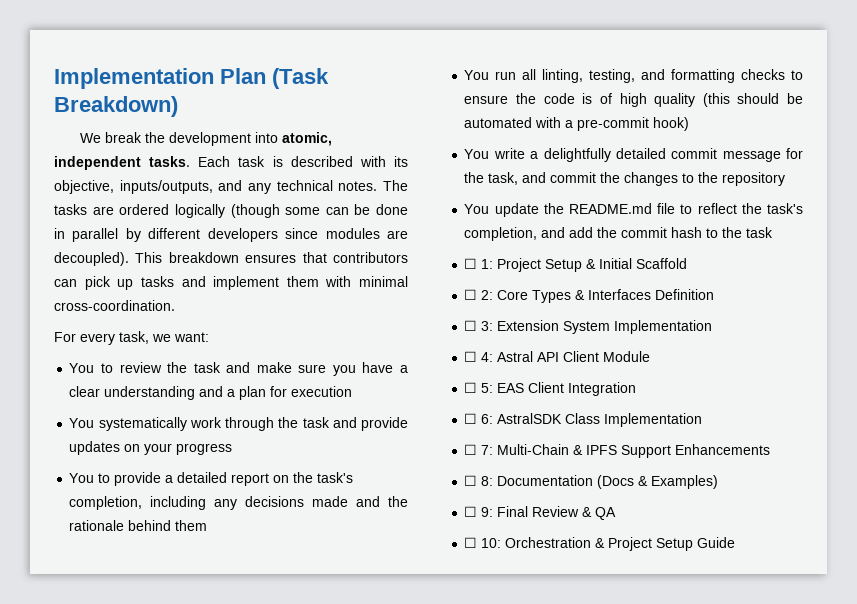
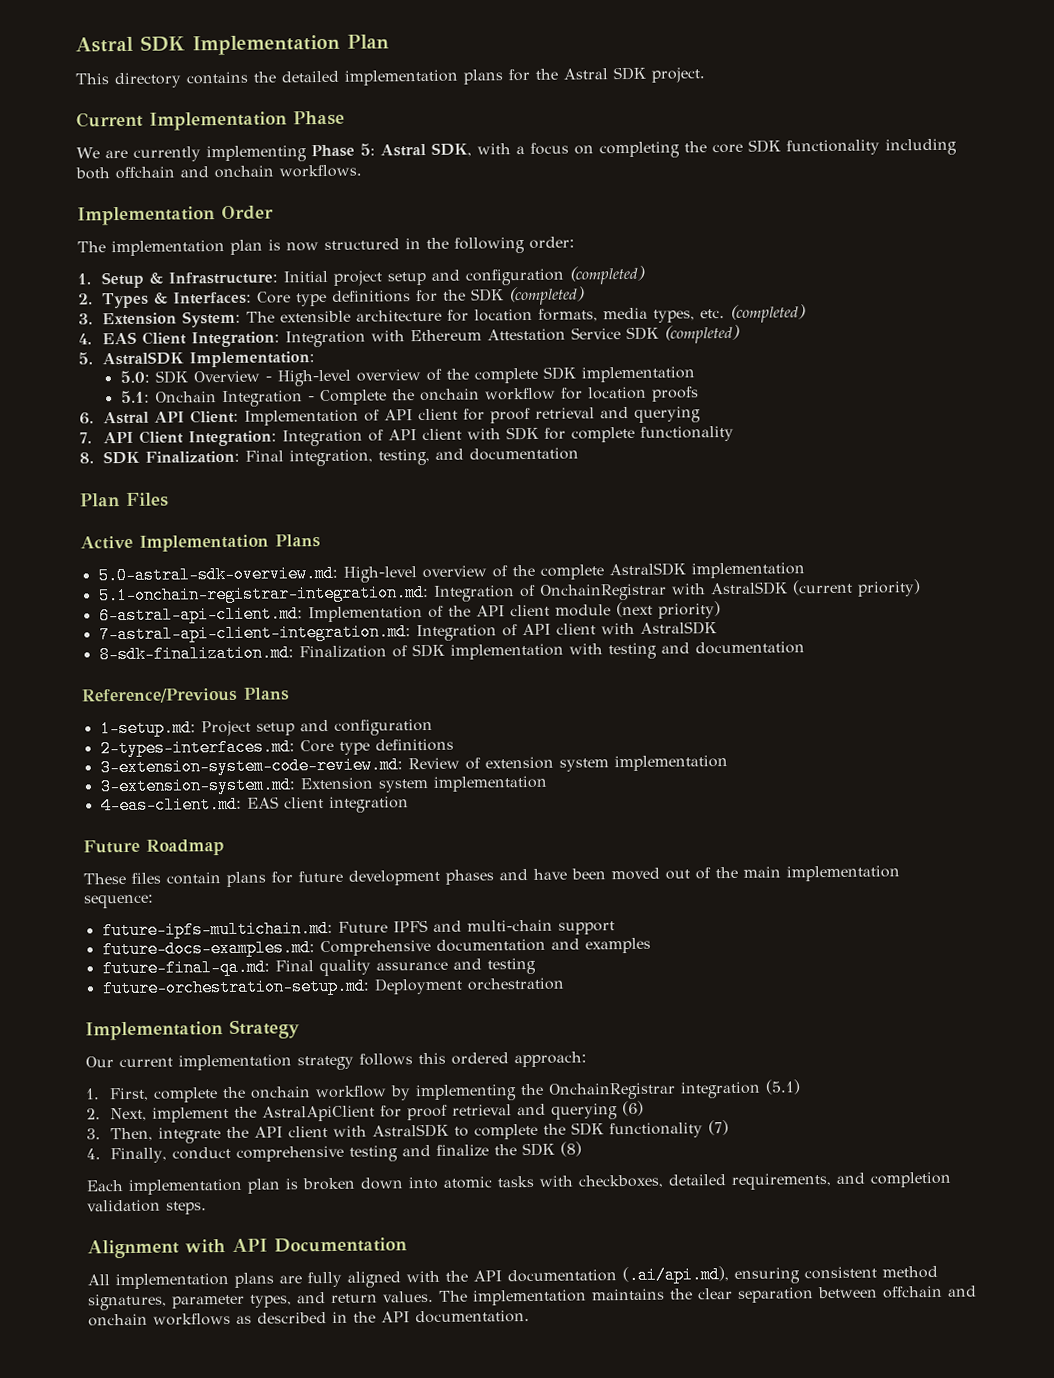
(54, 78) none -> [75,35,185,53] Astral SDK
[272,68,329,89] [54,96,178,117] [80,132,333,146] [54,156,408,170] [54,180,408,194] [54,204,408,218] [54,228,408,242] [54,252,408,266] [54,276,408,290] [54,300,175,311] [54,331,209,345] [69,362,409,376] [69,386,353,400] [69,417,409,431] [69,441,233,455] [69,472,354,486] [69,496,408,510] [69,520,208,531] [464,69,803,83] [464,93,803,107] [464,117,690,131] [464,148,803,162] [464,172,786,186] [464,203,803,217] [464,227,774,241] [464,258,688,272] [464,289,715,303] [464,320,713,334] [464,351,651,362] [464,382,637,396] [464,413,703,427] [464,444,771,458] [464,475,719,489] [464,506,617,520] [464,537,736,551] (Task Breakdown) // We break the development into atomic, independent tasks. Each task is described with its objective, inputs/outputs, and any technical notes. The tasks are ordered logically (though some can be done in parallel by different developers since modules are decoupled). This breakdown ensures that contributors can pick up tasks and implement them with minimal cross-coordination. // For every task, we want: // You to review the task and make sure you have a clear understanding and a plan for execution // You systematically work through the task and provide updates on your progress // You to provide a detailed report on the task's completion, including any decisions made and the rationale behind them // You run all linting, testing, and formatting checks to ensure the code is of high quality (this should be automated with a pre-commit hook) // You write a delightfully detailed commit message for the task, and commit the changes to the repository // You update the README.md file to reflect the task's completion, and add the commit hash to the task // ☐ 1: Project Setup & Initial Scaffold // ☐ 2: Core Types & Interfaces Definition // ☐ 3: Extension System Implementation // ☐ 4: Astral API Client Module // ☐ 5: EAS Client Integration // ☐ 6: AstralSDK Class Implementation // ☐ 7: Multi-Chain & IPFS Support Enhancements // ☐ 8: Documentation (Docs & Examples) // ☐ 9: Final Review & QA // ☐ 10: Orchestration & Project Setup Guide -> [75,66,705,89] [76,110,345,131] [76,138,957,163] [75,164,362,180] [77,205,274,226] [77,236,575,257] [77,265,646,289] [78,286,586,309] [78,304,807,328] [78,324,741,348] [78,351,316,368] [119,366,695,387] [120,386,699,408] [79,406,702,426] [79,425,735,447] [79,447,580,467] [80,492,169,507] [80,534,321,552] [97,562,805,585] [97,579,921,605] [98,601,721,625] [98,621,717,644] [98,641,805,664] [81,687,290,704] [99,718,433,738] [99,738,454,758] [99,755,728,777] [99,775,548,796] [100,795,409,815] [83,839,224,856] [83,865,900,887] [84,893,154,909] [101,919,615,940] [101,937,651,959] [101,957,536,978] [101,977,564,998] [85,1019,300,1041] [85,1051,587,1071] [85,1079,802,1103] [86,1100,645,1123] [86,1120,730,1144] [86,1141,583,1164] [86,1171,951,1195] [87,1199,207,1215] [87,1237,407,1259] [87,1265,938,1290] [88,1285,977,1311] [88,1310,530,1327] // This directory contains the detailed implementation plans for the Astral SDK project. // Current Implementation Phase // We are currently implementing Phase 5: Astral SDK, with a focus on completing the core SDK functionality including both offchain and onchain workflows. // Implementation Order // The implementation plan is now structured in the following order: // 1. Setup & Infrastructure: Initial project setup and configuration (completed) // 2. Types & Interfaces: Core type definitions for the SDK (completed) // 3. Extension System: The extensible architecture for location formats, media types, etc. (completed) // 4. EAS Client Integration: Integration with Ethereum Attestation Service SDK (completed) // 5. AstralSDK Implementation: // 5.0: SDK Overview - High-level overview of the complete SDK implementation // 5.1: Onchain Integration - Complete the onchain workflow for location proofs // 6. Astral API Client: Implementation of API client for proof retrieval and querying // 7. API Client Integration: Integration of API client with SDK for complete functionality // 8. SDK Finalization: Final integration, testing, and documentation // Plan Files // Active Implementation Plans // 5.0-astral-sdk-overview.md: High-level overview of the complete AstralSDK implementation // 5.1-onchain-registrar-integration.md: Integration of OnchainRegistrar with AstralSDK (current priority) // 6-astral-api-client.md: Implementation of the API client module (next priority) // 7-astral-api-client-integration.md: Integration of API client with AstralSDK // 8-sdk-finalization.md: Finalization of SDK implementation with testing and documentation // Reference/Previous Plans // 1-setup.md: Project setup and configuration // 2-types-interfaces.md: Core type definitions // 3-extension-system-code-review.md: Review of extension system implementation // 3-extension-system.md: Extension system implementation // 4-eas-client.md: EAS client integration // Future Roadmap // These files contain plans for future development phases and have been moved out of the main implementation sequence: // future-ipfs-multichain.md: Future IPFS and multi-chain support // future-docs-examples.md: Comprehensive documentation and examples // future-final-qa.md: Final quality assurance and testing // future-orchestration-setup.md: Deployment orchestration // Implementation Strategy // Our current implementation strategy follows this ordered approach: // 1. First, complete the onchain workflow by implementing the OnchainRegistrar integration (5.1) // 2. Next, implement the AstralApiClient for proof retrieval and querying (6) // 3. Then, integrate the API client with AstralSDK to complete the SDK functionality (7) // 4. Finally, conduct comprehensive testing and finalize the SDK (8) // Each implementation plan is broken down into atomic tasks with checkboxes, detailed requirements, and completion validation steps. // Alignment with API Documentation // All implementation plans are fully aligned with the API documentation (.ai/api.md), ensuring consistent method signatures, parameter types, and return values. The implementation maintains the clear separation between offchain and onchain workflows as described in the API documentation.

